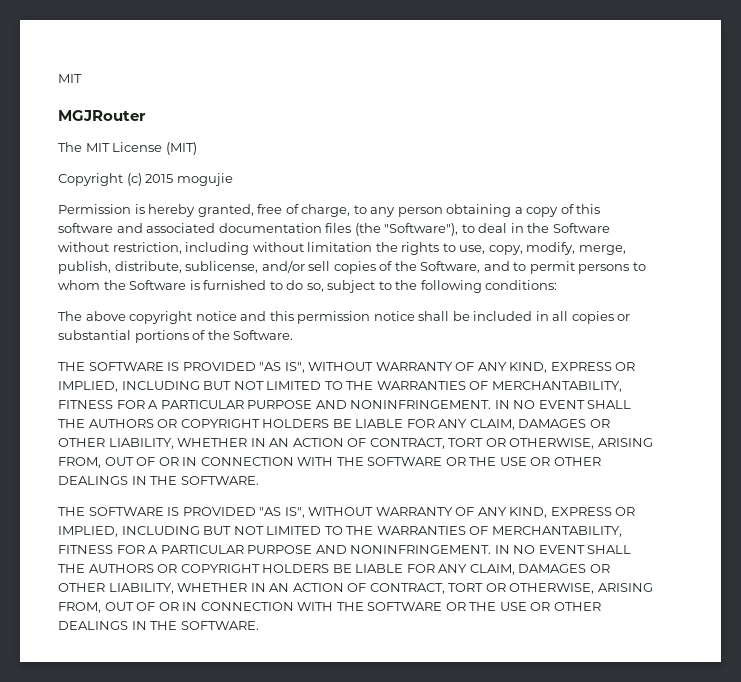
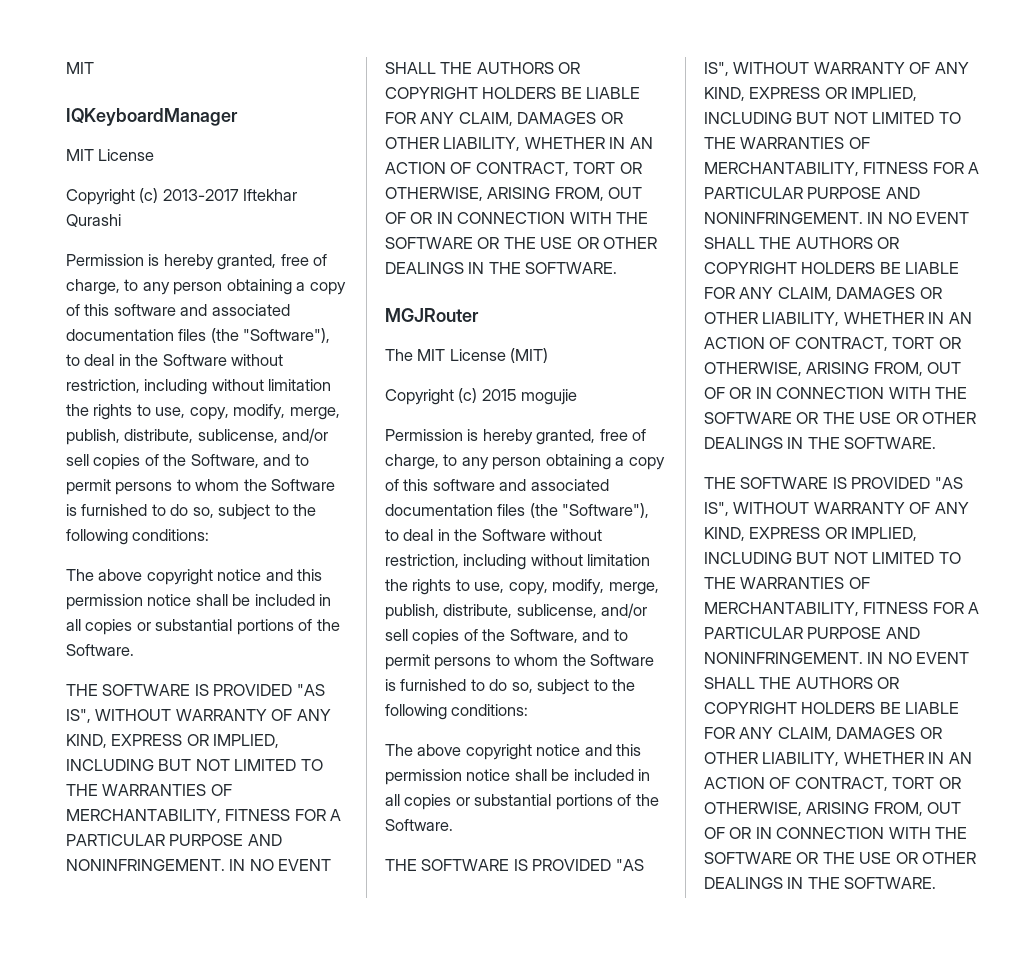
[58,74,82,83] MIT -> [66,62,94,74] [66,108,238,126] [66,149,155,161] [66,188,298,205] [66,214,121,227] [66,254,328,270] [66,279,346,295] [66,304,290,316] [66,328,331,343] [66,354,284,366] [66,379,332,395] [66,404,340,420] [66,428,329,445] [66,454,309,470] [66,479,336,495] [66,504,317,520] [66,529,210,545] [66,569,323,585] [66,594,332,610] [66,619,340,635] [66,644,134,656] [66,684,325,696] [66,709,331,723] [66,734,280,748] [66,759,323,771] [66,784,232,796] [66,809,342,823] [66,834,282,846] [66,859,332,871] [385,62,581,74] [385,87,641,99] [385,112,623,126] [385,137,653,151] [385,162,642,176] [385,187,643,201] [385,212,649,224] [385,237,658,249] [385,262,618,274] MIT // IQKeyboardManager // MIT License // Copyright (c) 2013-2017 Iftekhar Qurashi // Permission is hereby granted, free of charge, to any person obtaining a copy of this software and associated documentation files (the "Software"), to deal in the Software without restriction, including without limitation the rights to use, copy, modify, merge, publish, distribute, sublicense, and/or sell copies of the Software, and to permit persons to whom the Software is furnished to do so, subject to the following conditions: // The above copyright notice and this permission notice shall be included in all copies or substantial portions of the Software. // THE SOFTWARE IS PROVIDED "AS IS", WITHOUT WARRANTY OF ANY KIND, EXPRESS OR IMPLIED, INCLUDING BUT NOT LIMITED TO THE WARRANTIES OF MERCHANTABILITY, FITNESS FOR A PARTICULAR PURPOSE AND NONINFRINGEMENT. IN NO EVENT SHALL THE AUTHORS OR COPYRIGHT HOLDERS BE LIABLE FOR ANY CLAIM, DAMAGES OR OTHER LIABILITY, WHETHER IN AN ACTION OF CONTRACT, TORT OR OTHERWISE, ARISING FROM, OUT OF OR IN CONNECTION WITH THE SOFTWARE OR THE USE OR OTHER DEALINGS IN THE SOFTWARE.

